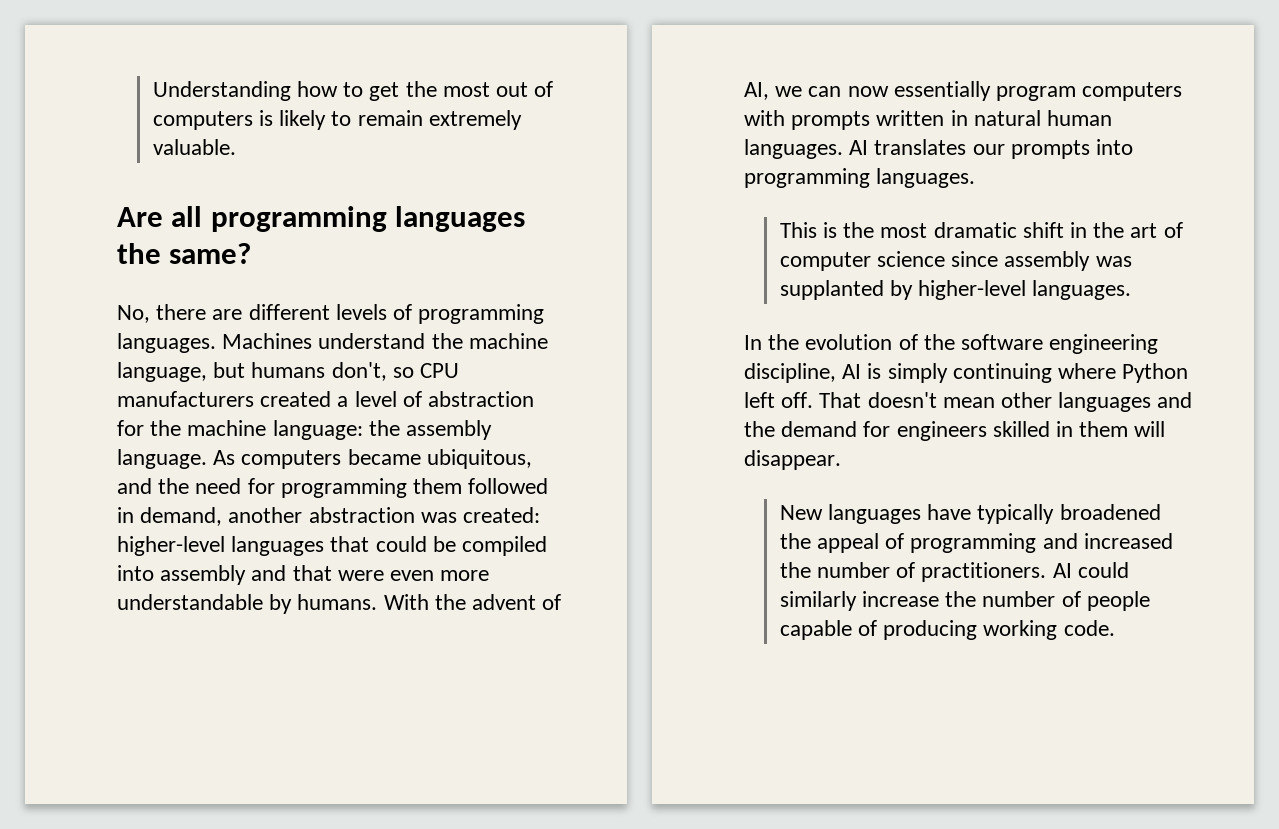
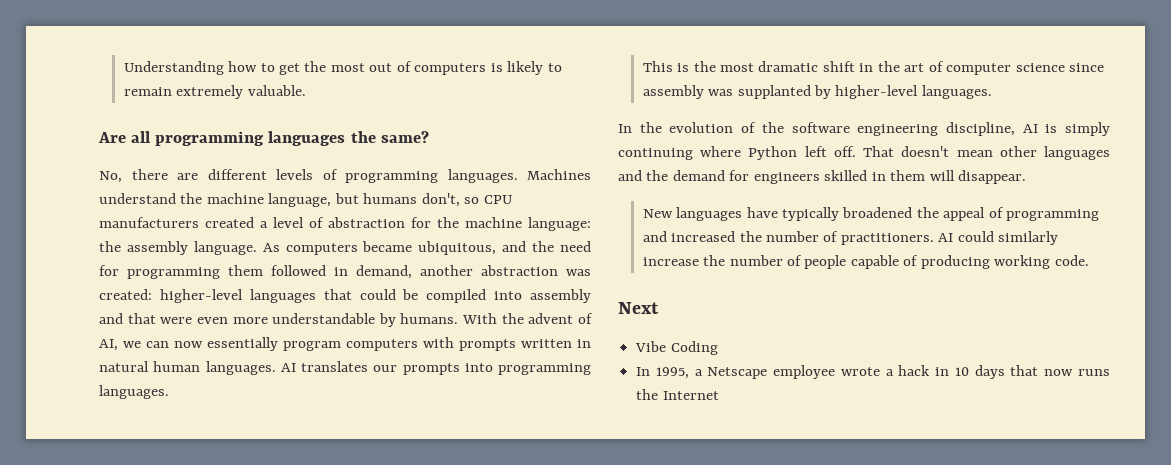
(1115, 628) none -> [618,302,659,314] [635,341,718,355] [636,365,1110,379] [636,389,719,400] // Next // Vibe Coding // In 1995, a Netscape employee wrote a hack in 10 days that now runs the Internet

